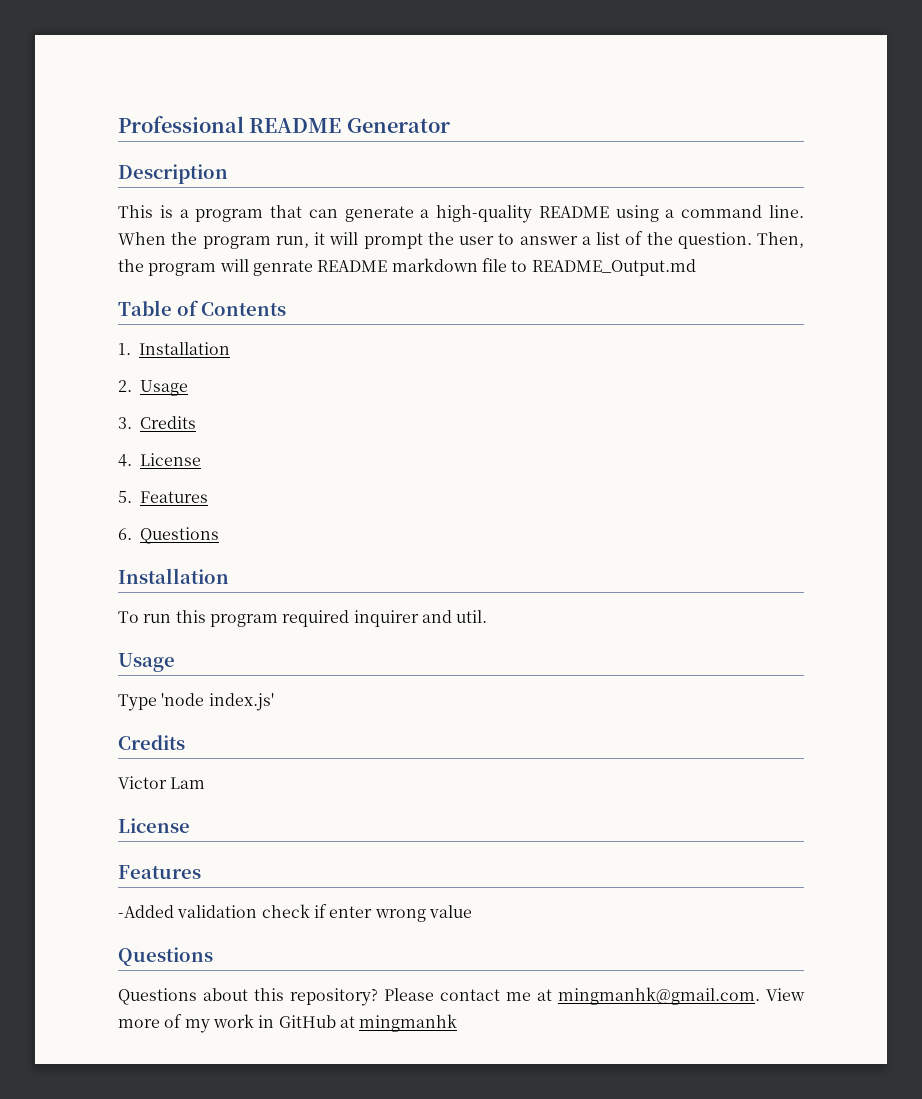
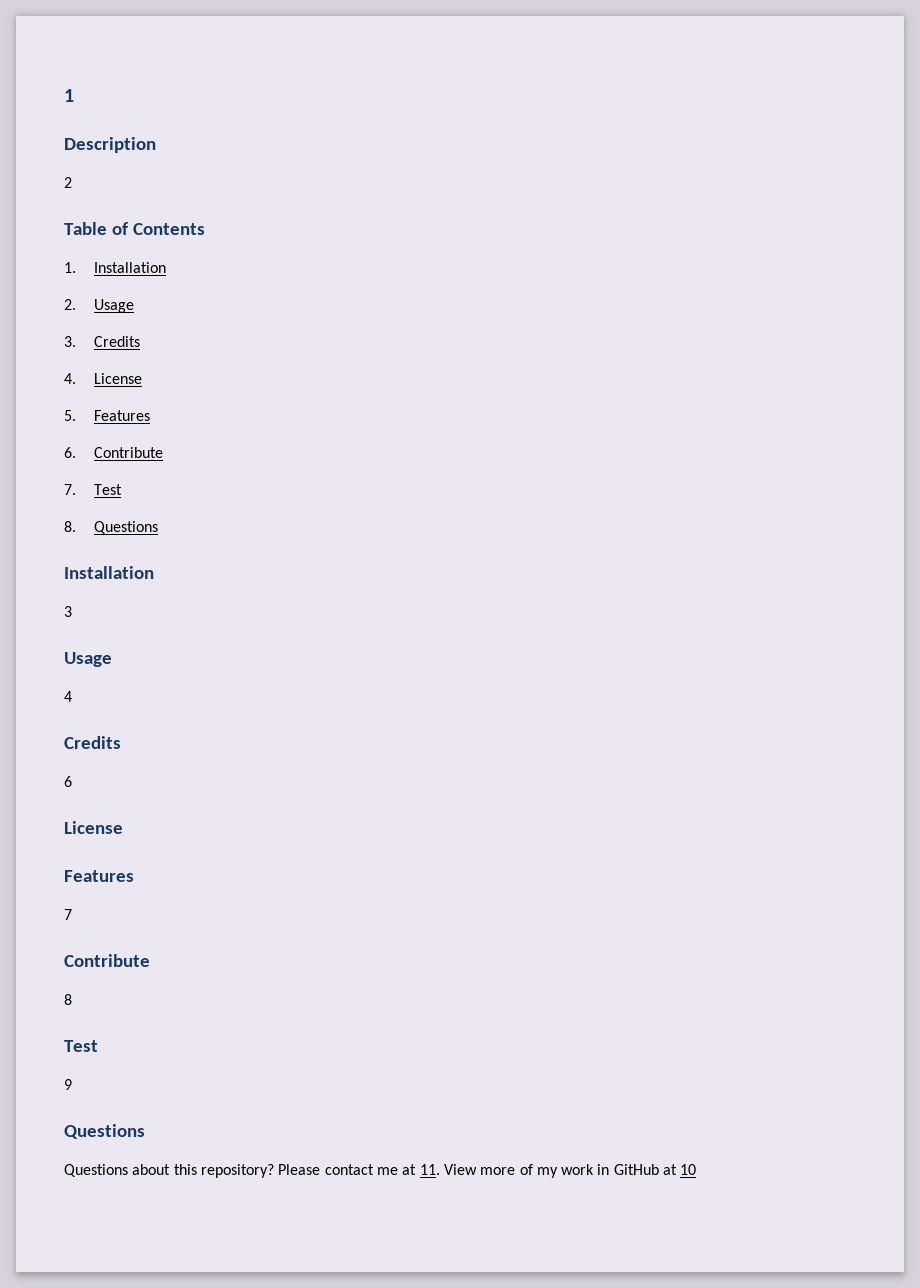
[118,116,450,133] [118,164,228,184] [118,205,804,223] [118,231,804,249] [118,258,696,276] Professional README Generator // Description // This is a program that can generate a high-quality README using a command line. When the program run, it will prompt the user to answer a list of the question. Then, the program will genrate README markdown file to README_Output.md -> [64,89,74,102] [64,137,156,153] [64,177,72,188] 1 // Description // 2
[140,527,219,544] [118,568,229,584] [118,610,488,627] [118,653,175,672] [118,693,274,711] [118,735,185,750] [118,776,206,789] Questions // Installation // To run this program required inquirer and util. // Usage // Type 'node index.js' // Credits // Victor Lam -> [93,447,163,458] [64,484,122,495] [64,521,158,534] [64,566,154,579] [64,606,72,617] [64,652,112,667] [64,691,72,702] [64,736,121,749] [64,776,72,787] Contribute // 7. Test // 8. Questions // Installation // 3 // Usage // 4 // Credits // 6
[118,904,472,922] -Added validation check if enter wrong value -> [64,909,72,920] [64,954,150,967] [64,994,72,1005] [64,1040,98,1052] [64,1079,72,1090] 7 // Contribute // 8 // Test // 9
[558,987,760,1005] mingmanhk@gmail.com. -> [419,1164,440,1175] 11.
[359,1014,458,1032] mingmanhk -> [680,1164,697,1175] 10

